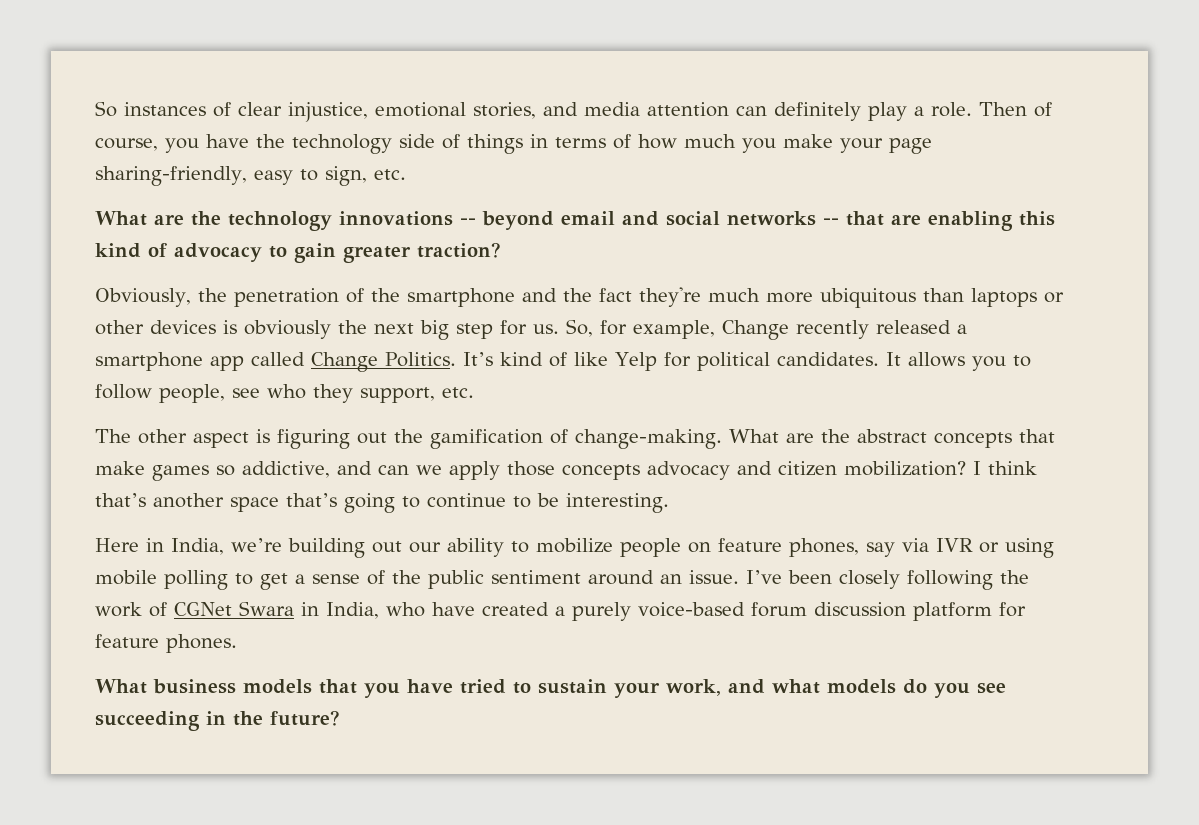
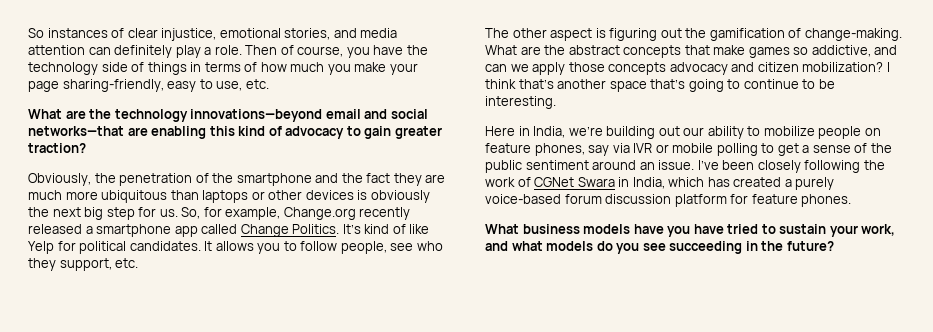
[324,166,367,186] sign, -> [216,81,243,91] use,
[339,211,884,230] innovations -- beyond email and social networks -- that -> [190,109,428,122] [28,126,124,136] innovations—beyond email and social networks—that
[638,287,701,307] they're -> [393,173,446,186] they are
[722,320,789,340] Change -> [283,207,356,220] Change.org
[1005,538,1054,558] using -> (669, 148) none
[386,602,475,617] who have -> [668,177,730,187] which has
[319,679,357,694] that -> [633,224,664,234] have

